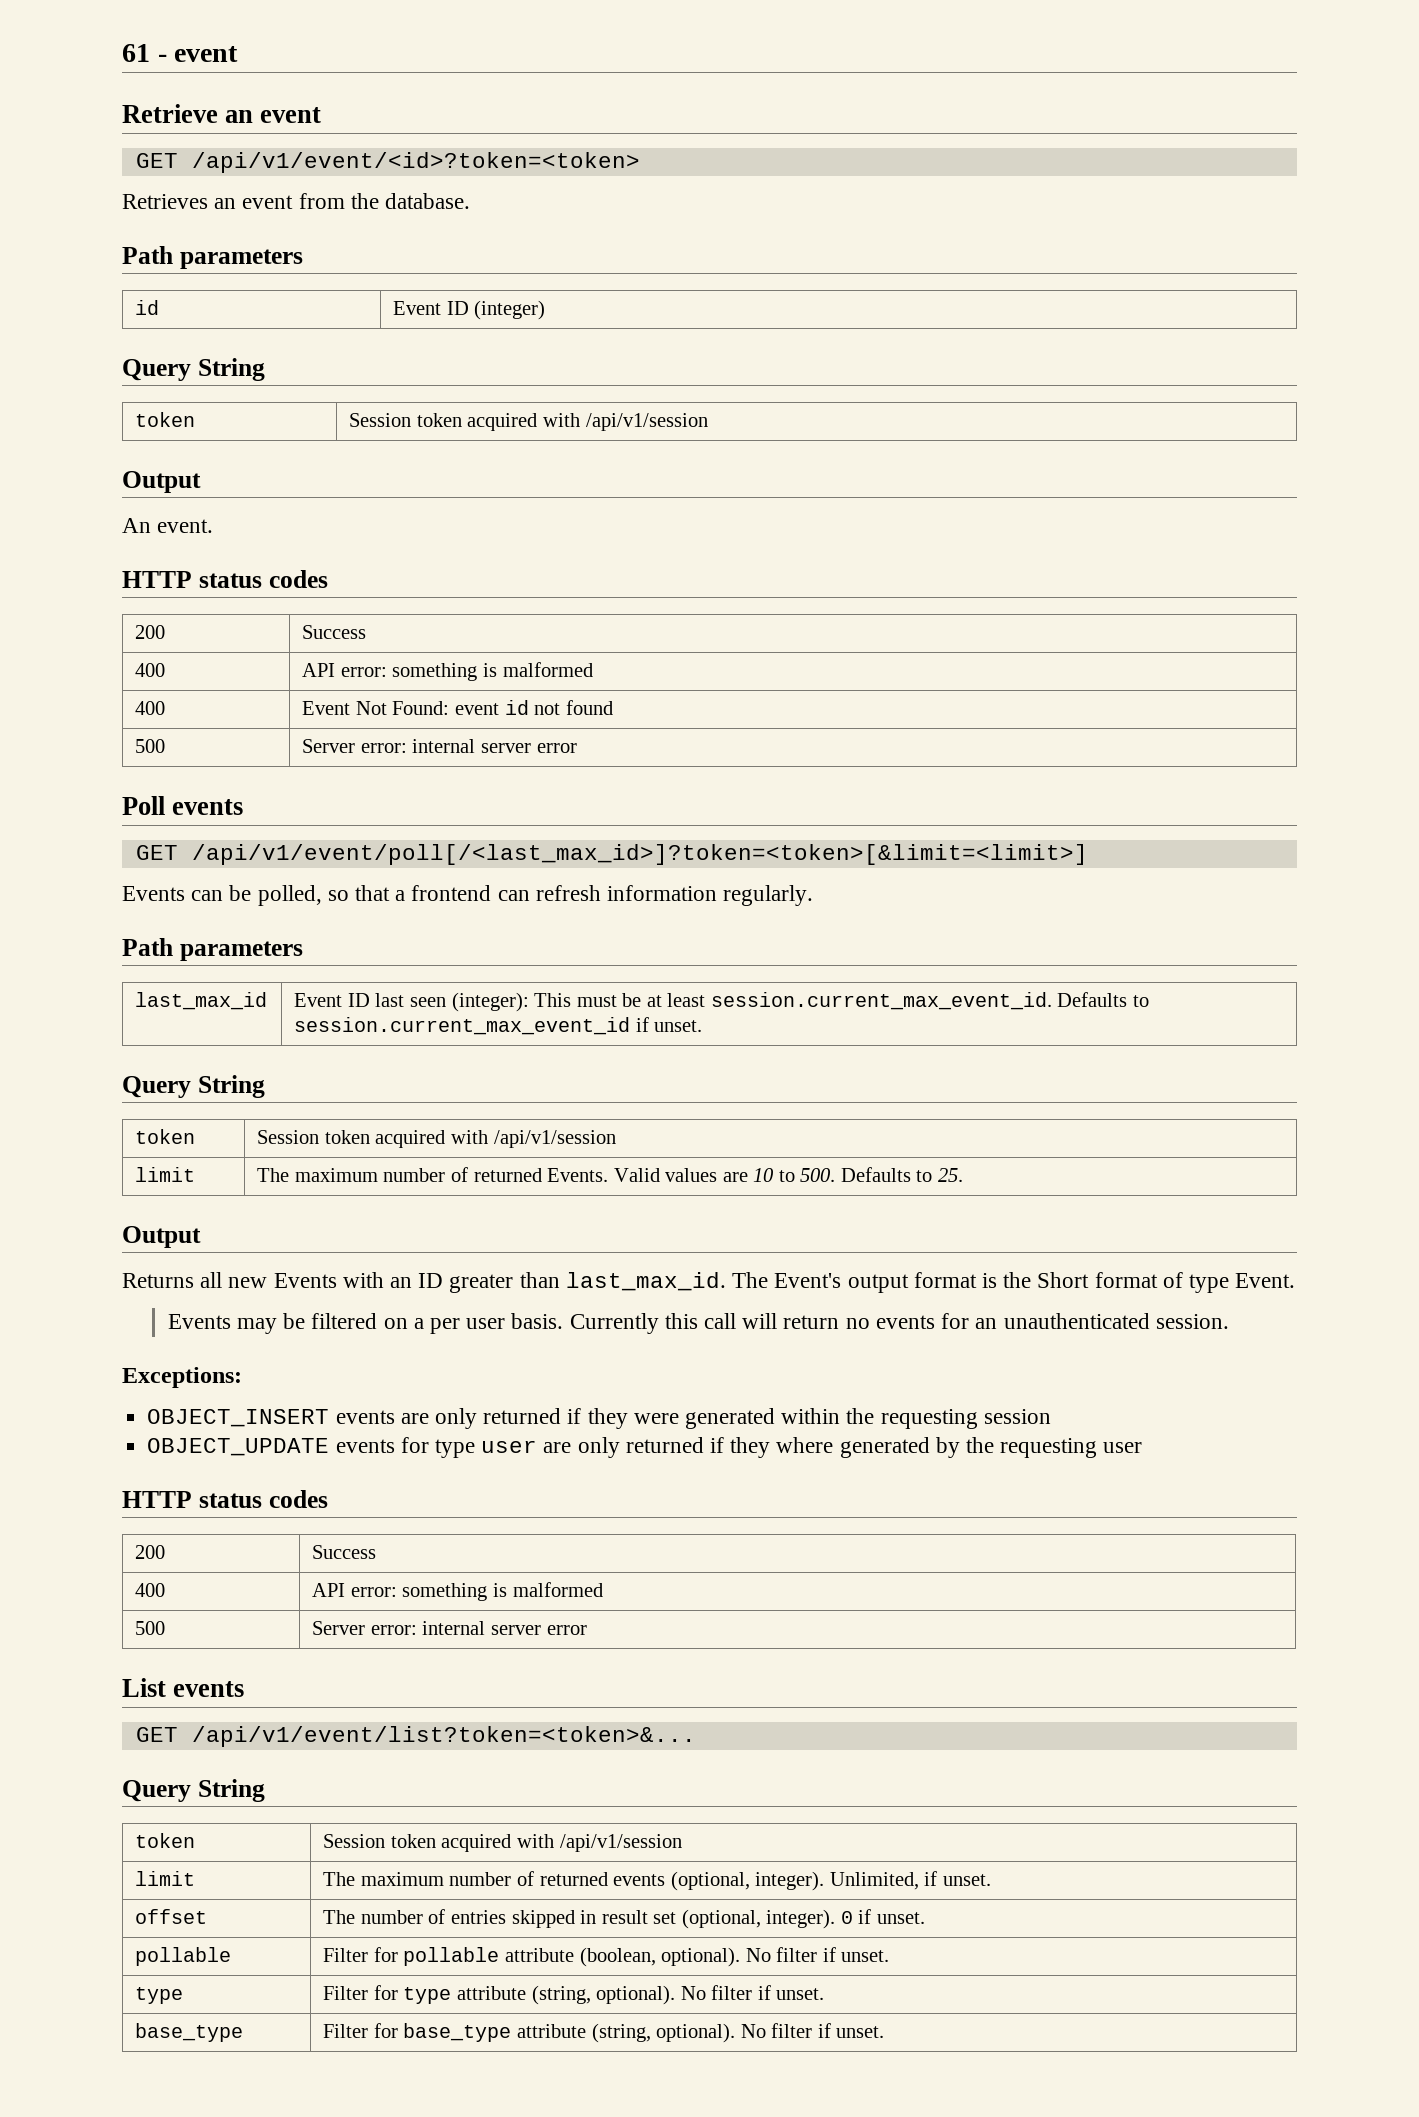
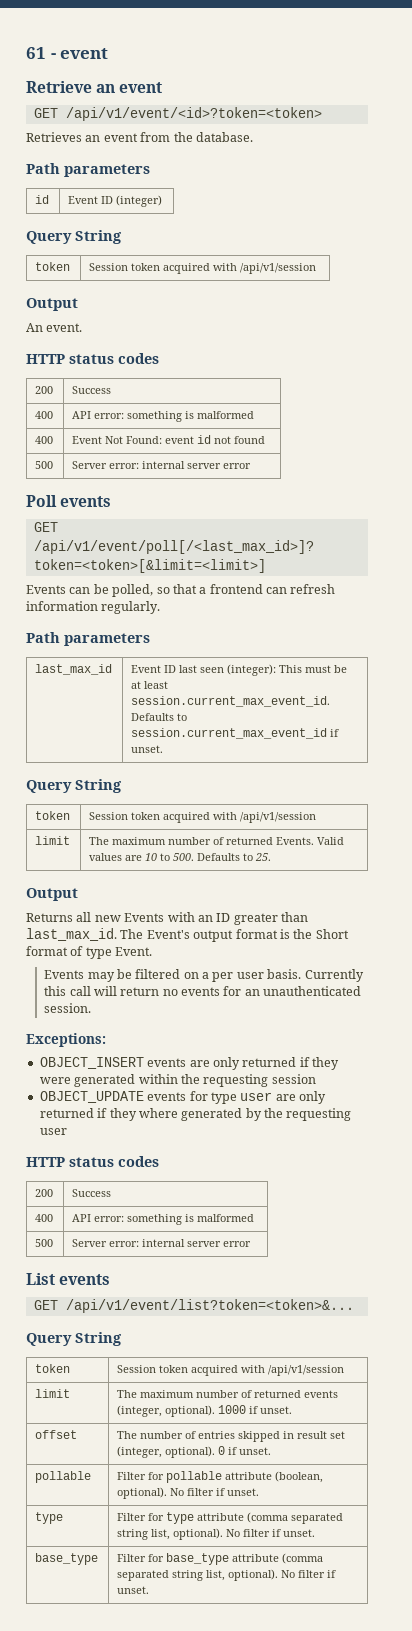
[670,1871,919,1891] (optional, integer). Unlimited, -> [117,1405,247,1417] (integer, optional). 1000
[681,1909,836,1929] (optional, integer). -> [117,1446,216,1458] (integer, optional).
[531,1985,591,2005] (string, -> [247,1512,344,1524] [117,1529,171,1540] (comma separated string list,
[591,2023,651,2043] (string, -> [282,1553,324,1564] [117,1570,226,1581] (comma separated string list,

